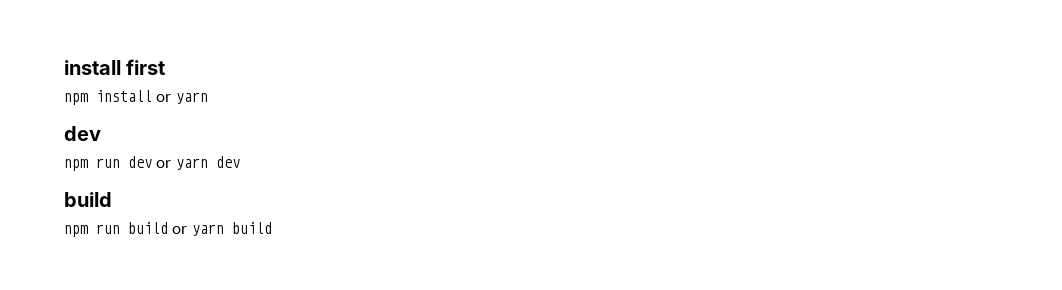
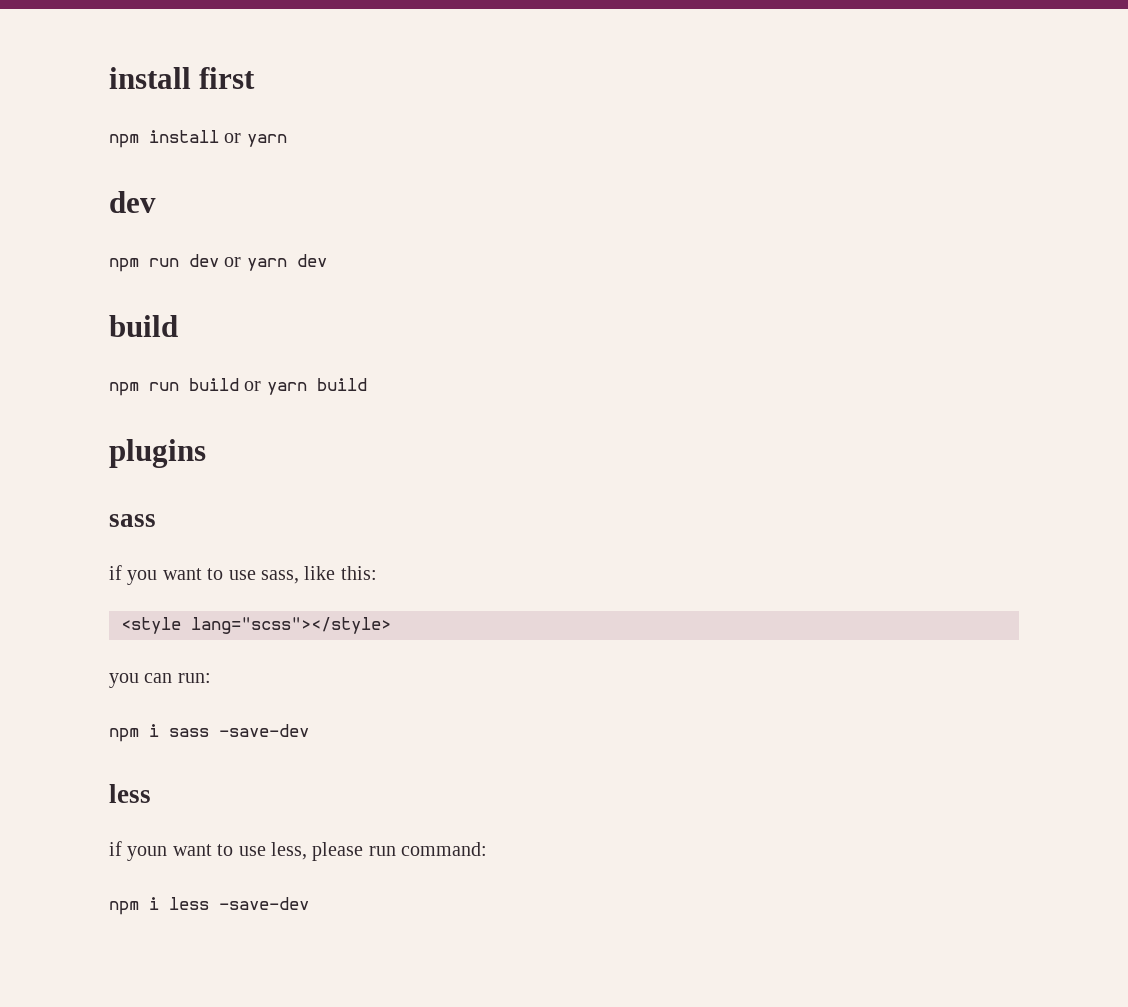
(272, 228) none -> [109,439,206,468] [109,514,156,527] [109,565,377,585] [121,617,391,634] [109,673,211,688] [109,724,309,742] [109,784,151,803] [109,841,488,861] [109,897,309,915] // plugins // sass // if you want to use sass, like this: // <style lang="scss"></style> // you can run: // npm i sass -save-dev // less // if youn want to use less, please run command: // npm i less -save-dev

